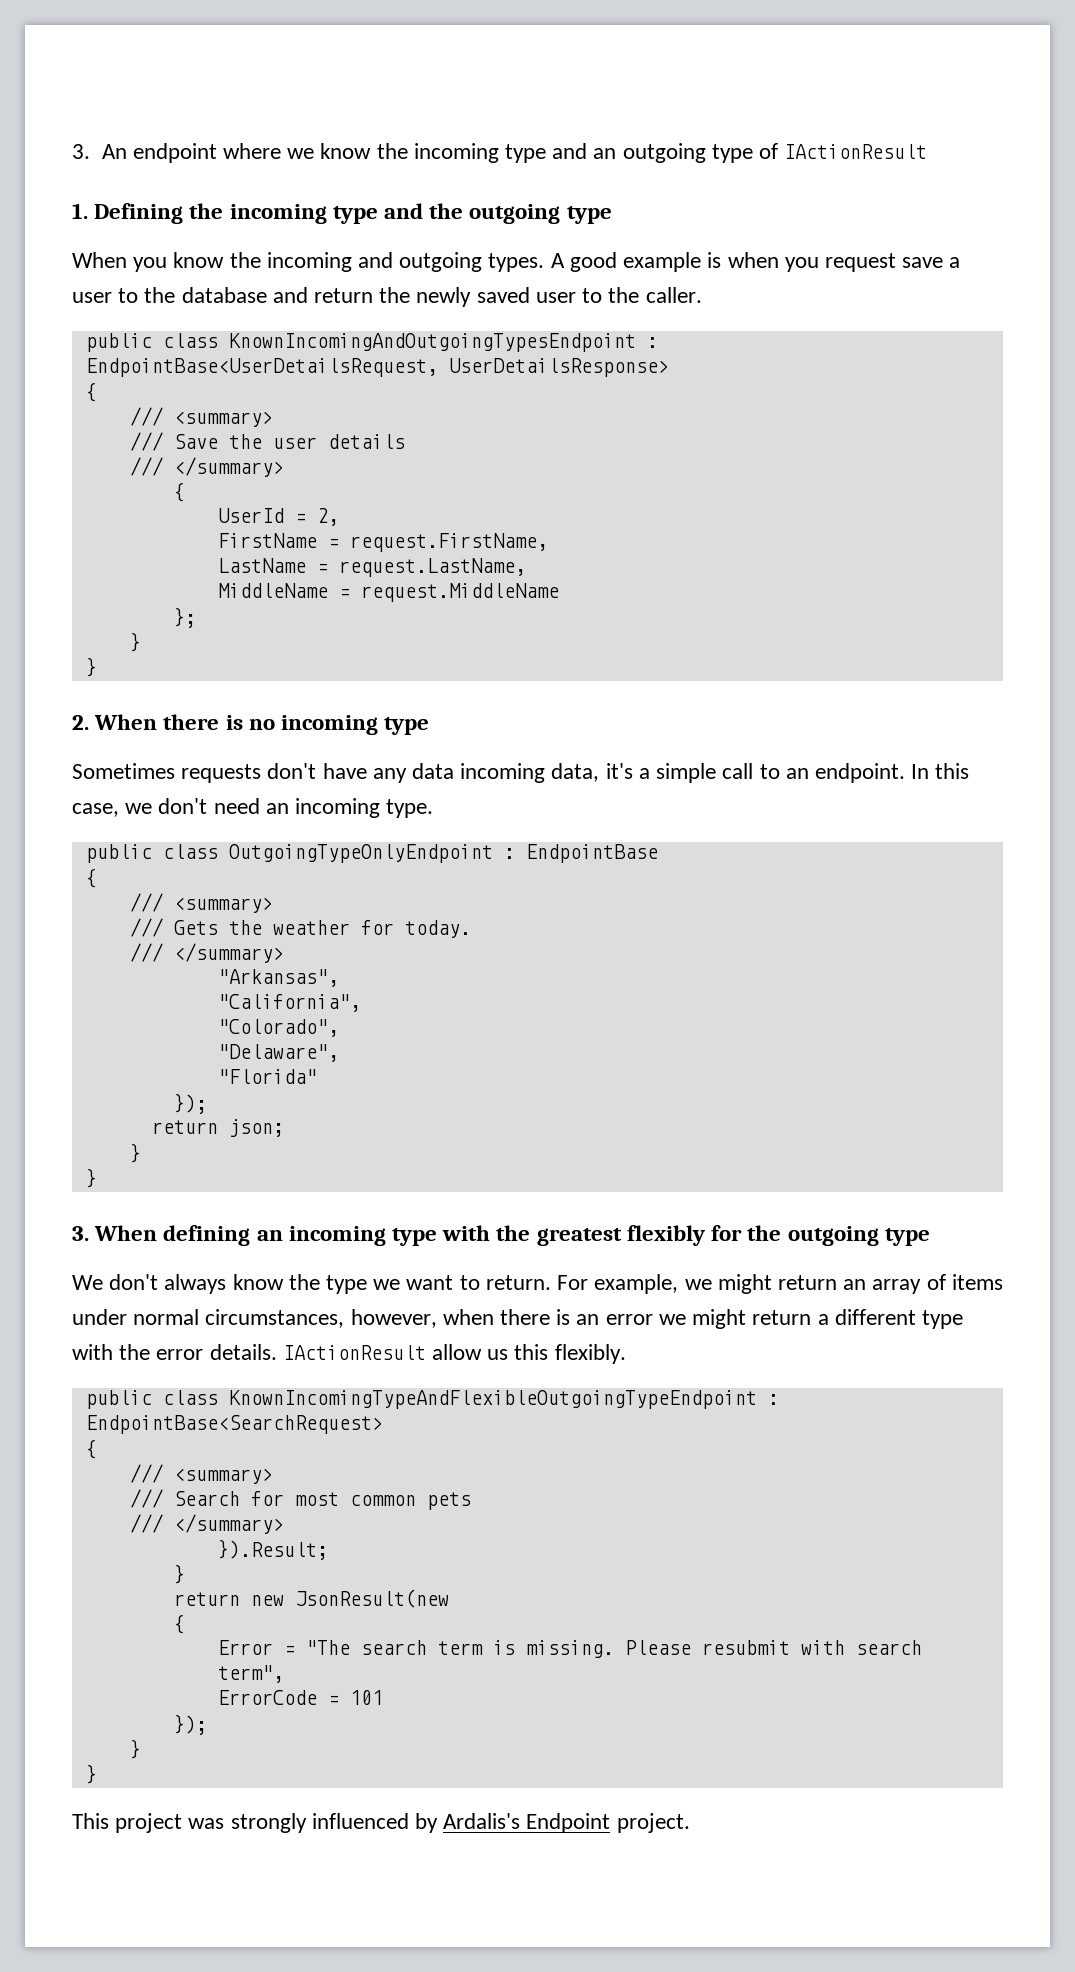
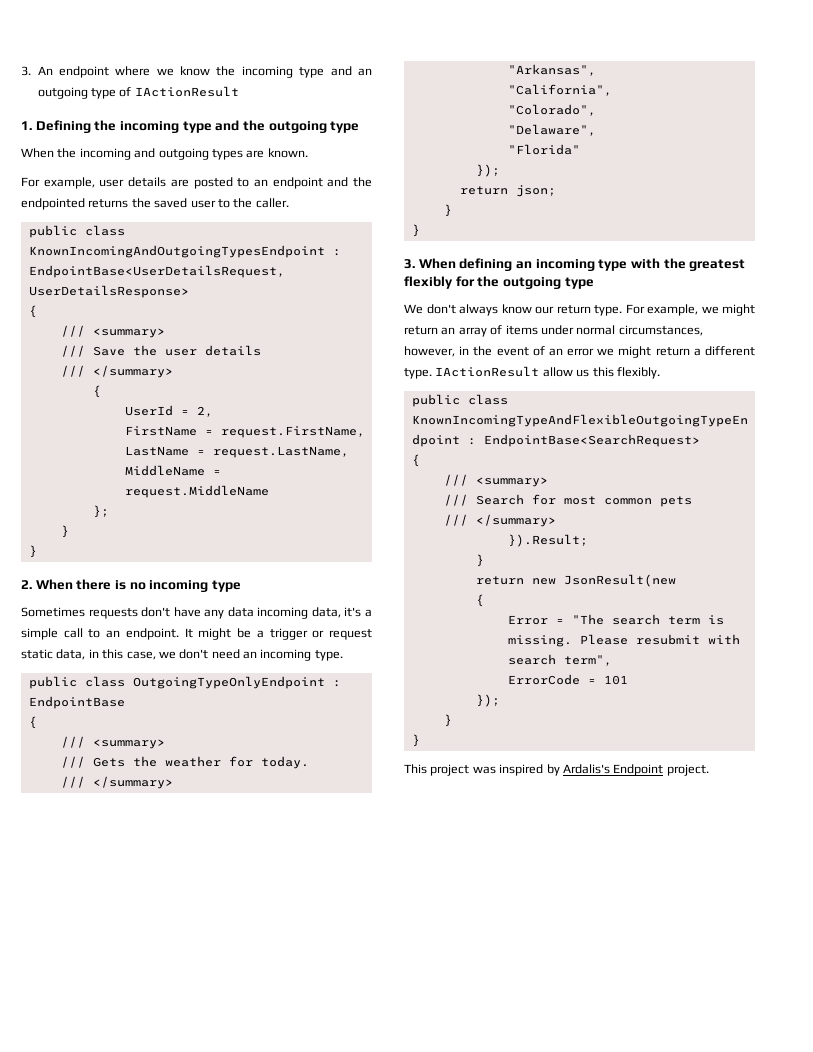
[133,252,225,272] you know -> (54, 153) none
[488,252,961,272] [72,287,472,307] types. A good example is when you request save a user to the database and return the newly -> [211,148,308,160] [21,177,372,189] [21,198,151,210] types are known. // For example, user details are posted to an endpoint and the endpointed returns the
[911,764,930,779] In -> [184,628,372,640] [21,649,99,660] It might be a trigger or request static data, in
[288,1274,551,1294] the type we want to return. -> [535,305,622,316] our return type.
[442,1309,571,1325] when there is -> [459,346,545,356] in the event of
[921,1310,963,1329] [72,1344,277,1360] type with the error details. -> [404,368,432,379] type.
[230,1813,409,1833] strongly influenced -> [499,764,544,776] inspired

